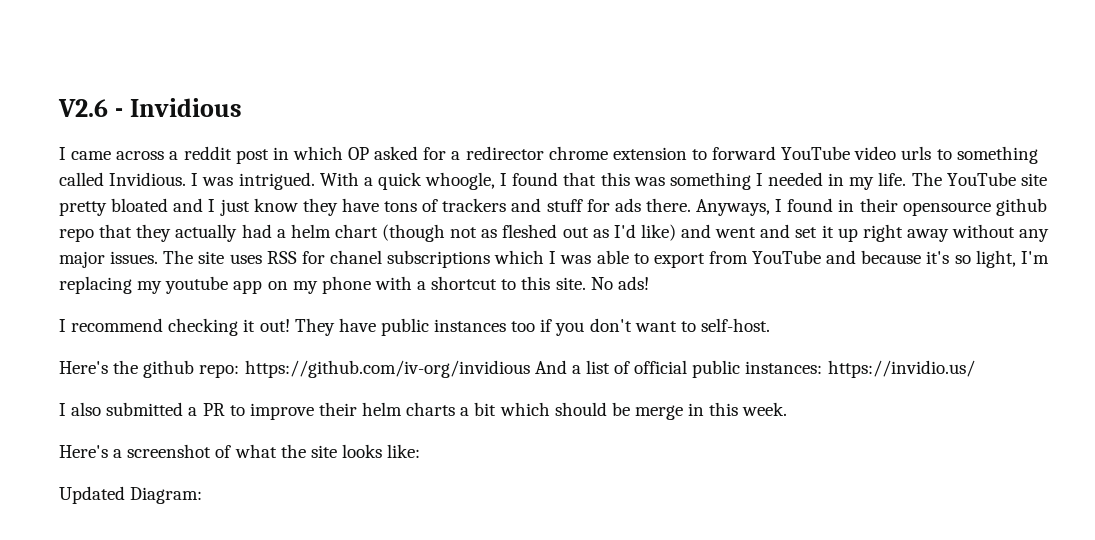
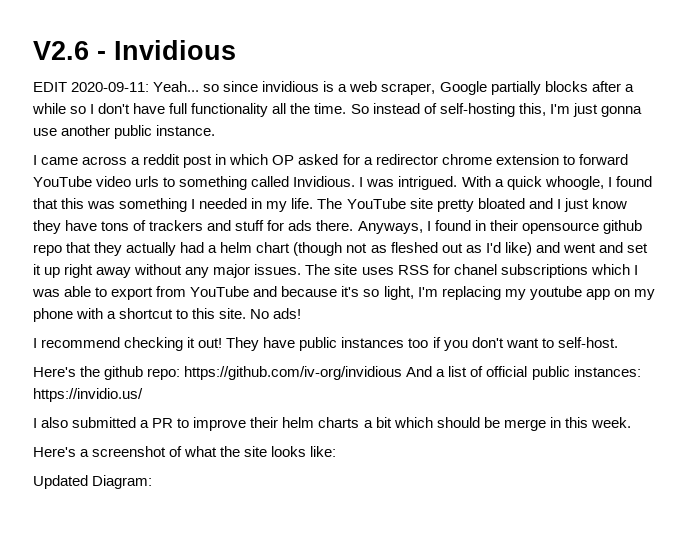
(243, 107) none -> [33,81,634,95] [32,103,642,117] [33,125,216,139] // EDIT 2020-09-11: Yeah... so since invidious is a web scraper, Google partially blocks after a while so I don't have full functionality all the time. So instead of self-hosting this, I'm just gonna use another public instance.

